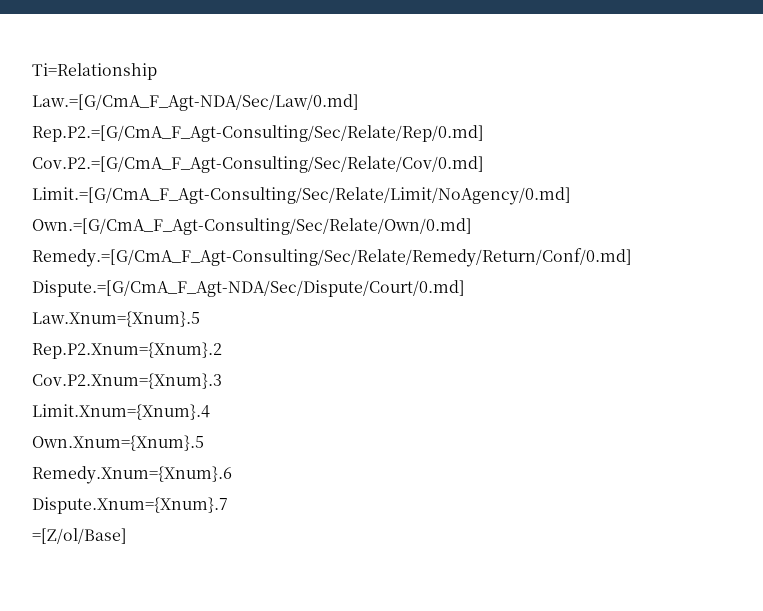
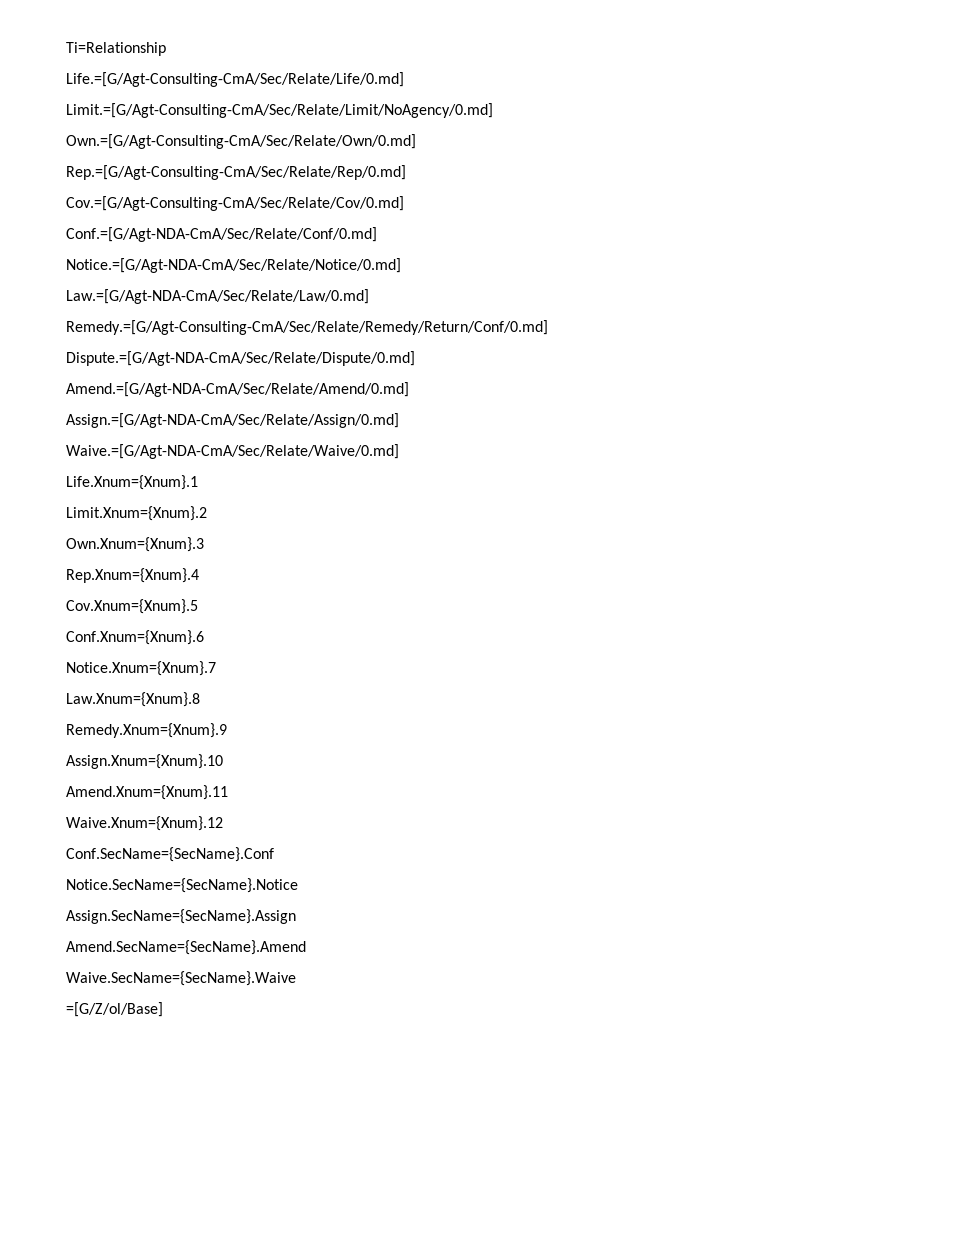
[32,94,359,111] [32,125,484,142] [32,156,484,173] [32,187,571,205] [32,218,472,235] [32,248,632,267] [32,280,465,297] [32,311,200,327] [32,342,222,359] [32,373,222,389] [32,404,210,420] [32,435,204,451] [32,466,232,484] [32,497,228,514] [32,528,127,544] Law.=[G/CmA_F_Agt-NDA/Sec/Law/0.md] // Rep.P2.=[G/CmA_F_Agt-Consulting/Sec/Relate/Rep/0.md] // Cov.P2.=[G/CmA_F_Agt-Consulting/Sec/Relate/Cov/0.md] // Limit.=[G/CmA_F_Agt-Consulting/Sec/Relate/Limit/NoAgency/0.md] // Own.=[G/CmA_F_Agt-Consulting/Sec/Relate/Own/0.md] // Remedy.=[G/CmA_F_Agt-Consulting/Sec/Relate/Remedy/Return/Conf/0.md] // Dispute.=[G/CmA_F_Agt-NDA/Sec/Dispute/Court/0.md] // Law.Xnum={Xnum}.5 // Rep.P2.Xnum={Xnum}.2 // Cov.P2.Xnum={Xnum}.3 // Limit.Xnum={Xnum}.4 // Own.Xnum={Xnum}.5 // Remedy.Xnum={Xnum}.6 // Dispute.Xnum={Xnum}.7 // =[Z/ol/Base] -> [66,72,404,87] [66,103,493,118] [66,134,416,149] [66,165,406,180] [66,196,404,211] [66,227,377,242] [66,258,401,273] [66,289,369,304] [66,320,548,335] [66,351,415,366] [66,382,409,397] [66,413,399,428] [66,444,399,459] [66,475,198,490] [66,506,207,521] [66,537,204,552] [66,568,199,583] [66,599,198,614] [66,630,204,645] [66,661,216,676] [66,692,200,707] [66,723,227,738] [66,754,223,769] [66,785,228,800] [66,816,223,831] [66,847,274,862] [66,878,298,893] [66,909,296,924] [66,940,306,955] [66,971,296,986] [66,1002,163,1017] Life.=[G/Agt-Consulting-CmA/Sec/Relate/Life/0.md] // Limit.=[G/Agt-Consulting-CmA/Sec/Relate/Limit/NoAgency/0.md] // Own.=[G/Agt-Consulting-CmA/Sec/Relate/Own/0.md] // Rep.=[G/Agt-Consulting-CmA/Sec/Relate/Rep/0.md] // Cov.=[G/Agt-Consulting-CmA/Sec/Relate/Cov/0.md] // Conf.=[G/Agt-NDA-CmA/Sec/Relate/Conf/0.md] // Notice.=[G/Agt-NDA-CmA/Sec/Relate/Notice/0.md] // Law.=[G/Agt-NDA-CmA/Sec/Relate/Law/0.md] // Remedy.=[G/Agt-Consulting-CmA/Sec/Relate/Remedy/Return/Conf/0.md] // Dispute.=[G/Agt-NDA-CmA/Sec/Relate/Dispute/0.md] // Amend.=[G/Agt-NDA-CmA/Sec/Relate/Amend/0.md] // Assign.=[G/Agt-NDA-CmA/Sec/Relate/Assign/0.md] // Waive.=[G/Agt-NDA-CmA/Sec/Relate/Waive/0.md] // Life.Xnum={Xnum}.1 // Limit.Xnum={Xnum}.2 // Own.Xnum={Xnum}.3 // Rep.Xnum={Xnum}.4 // Cov.Xnum={Xnum}.5 // Conf.Xnum={Xnum}.6 // Notice.Xnum={Xnum}.7 // Law.Xnum={Xnum}.8 // Remedy.Xnum={Xnum}.9 // Assign.Xnum={Xnum}.10 // Amend.Xnum={Xnum}.11 // Waive.Xnum={Xnum}.12 // Conf.SecName={SecName}.Conf // Notice.SecName={SecName}.Notice // Assign.SecName={SecName}.Assign // Amend.SecName={SecName}.Amend // Waive.SecName={SecName}.Waive // =[G/Z/ol/Base]

